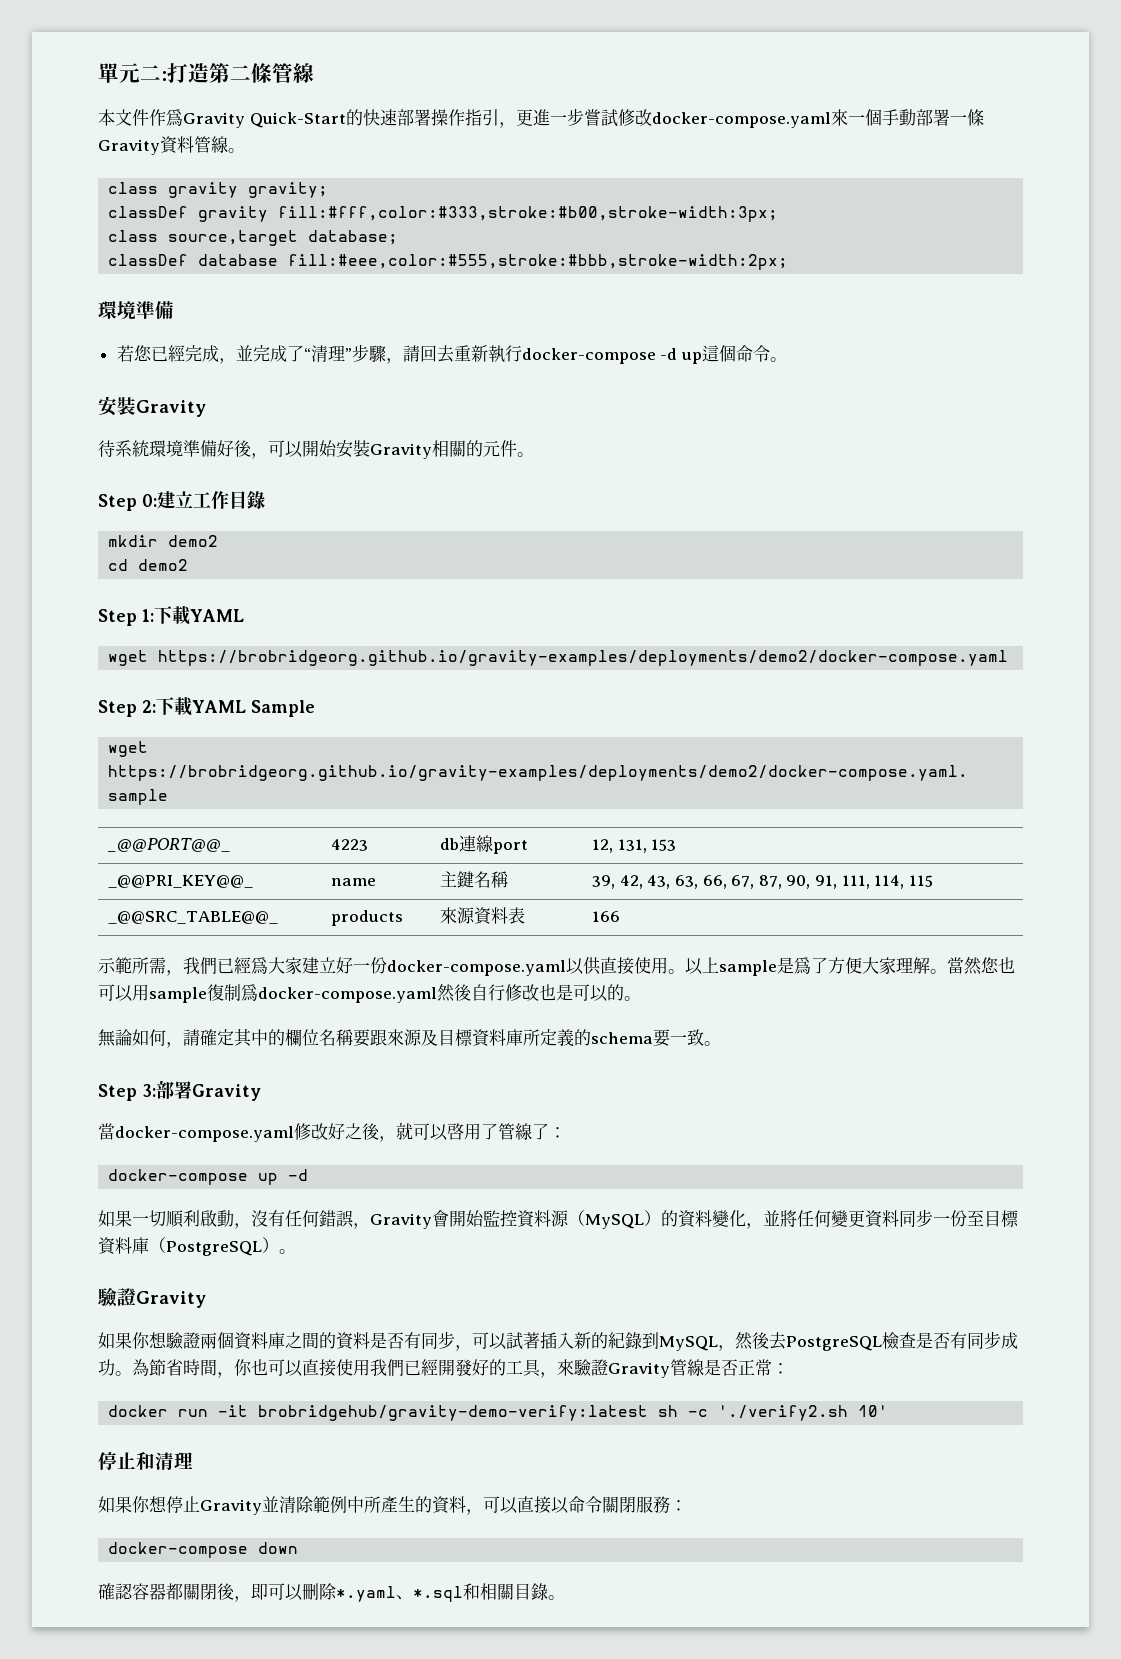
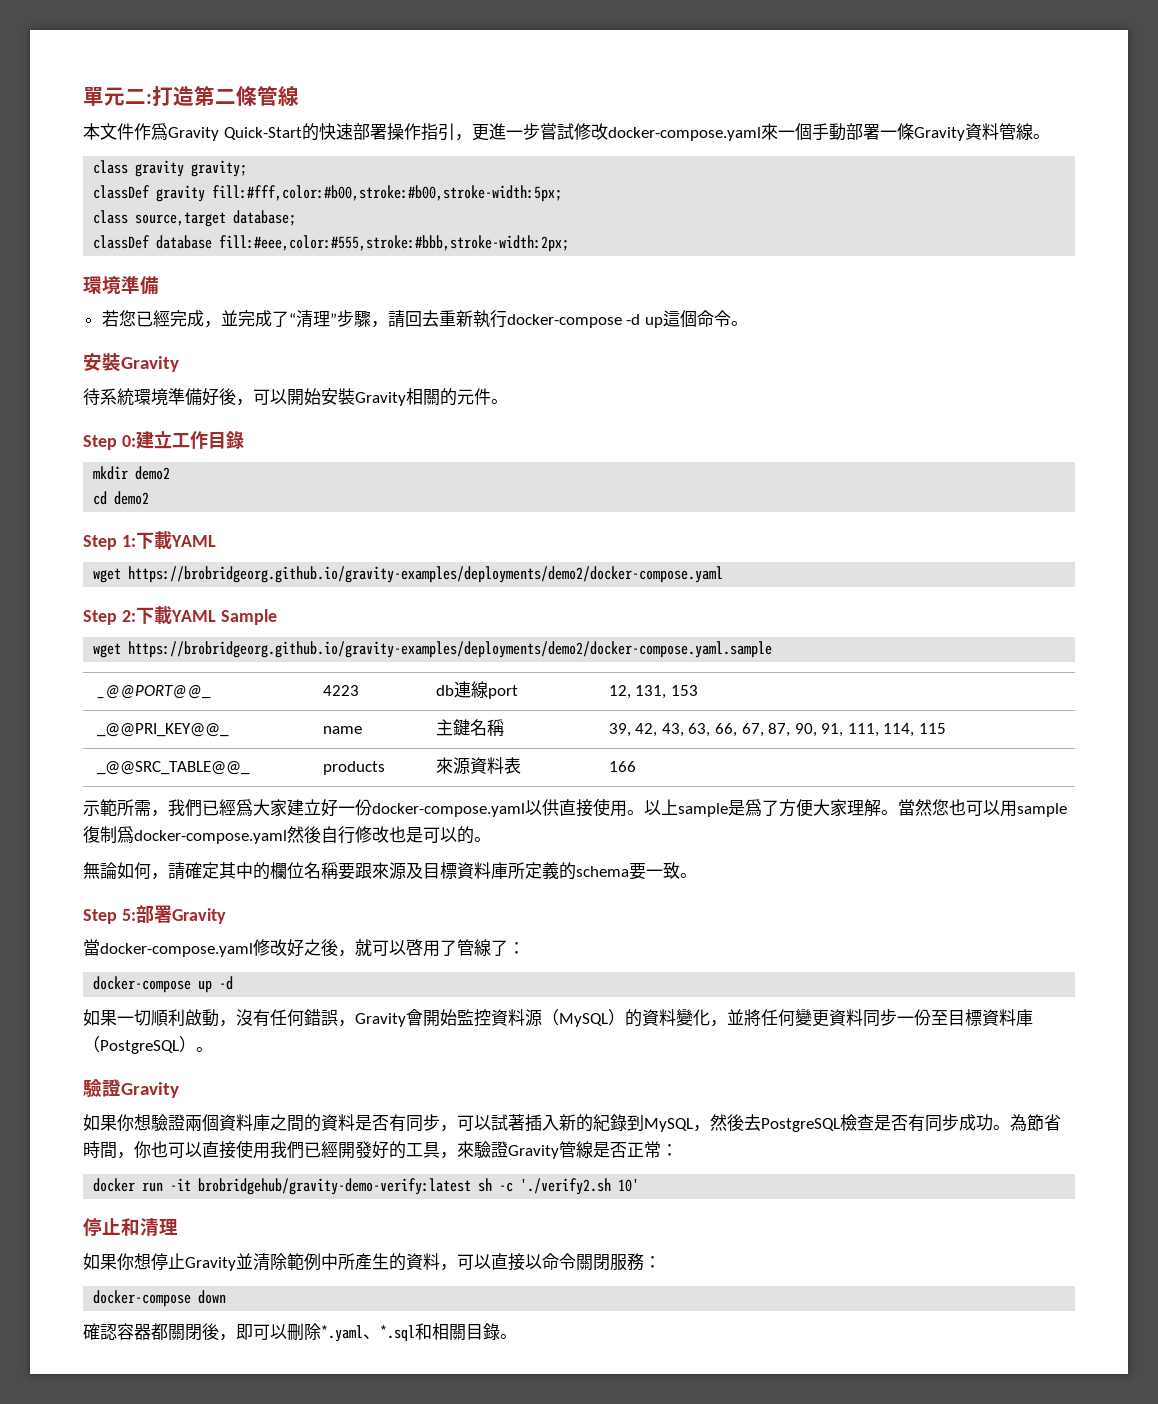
[278,206,779,222] fill:#fff,color:#333,stroke:#b00,stroke-width:3px; -> [212,185,563,202] fill:#fff,color:#b00,stroke:#b00,stroke-width:5px;
[142,1084,156,1097] 3: -> [121,909,136,921] 5:

